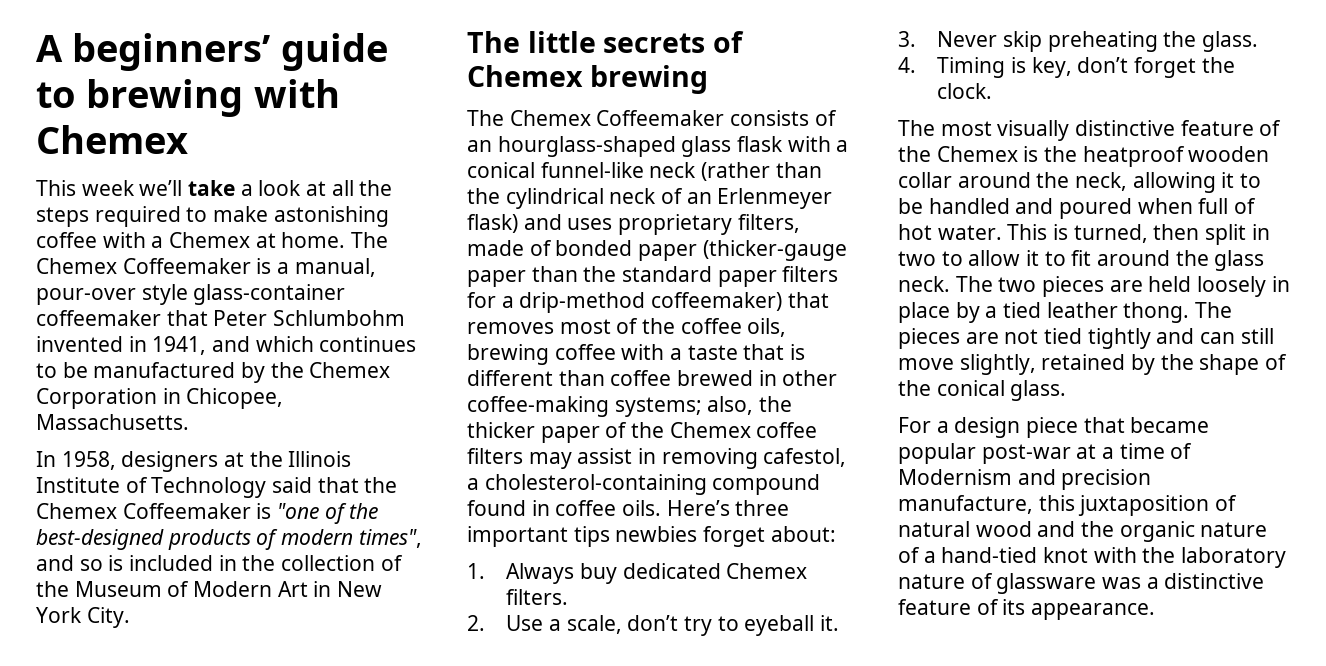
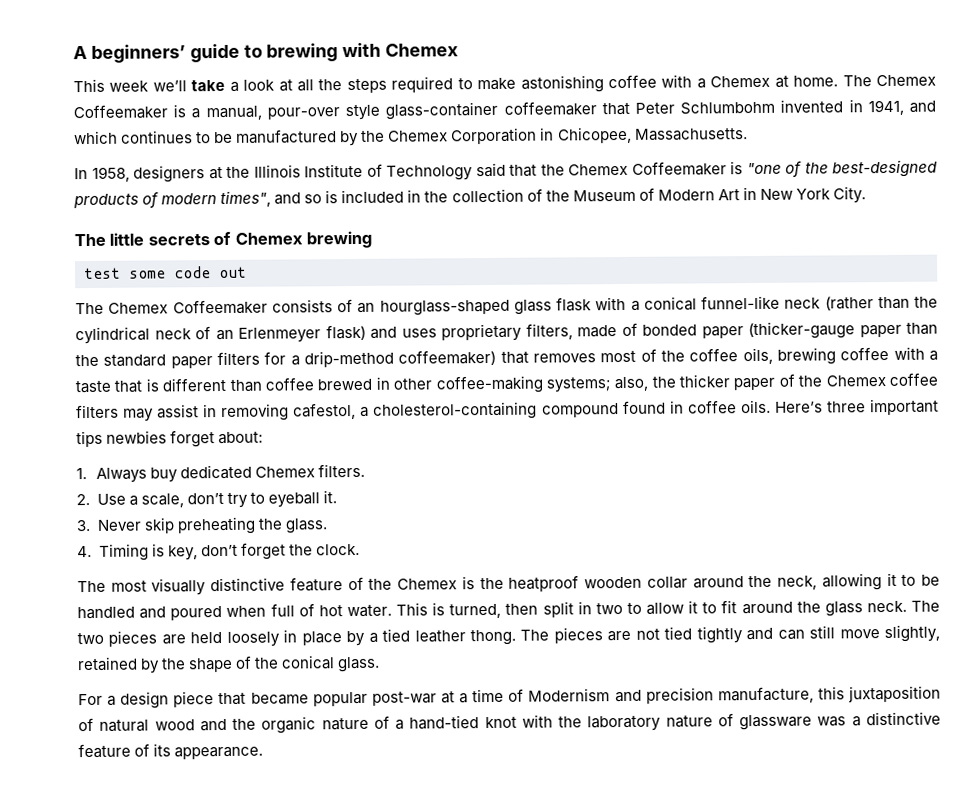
(708, 79) none -> [84,266,247,280] // test some code out

